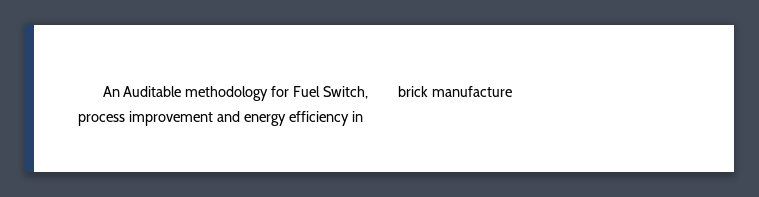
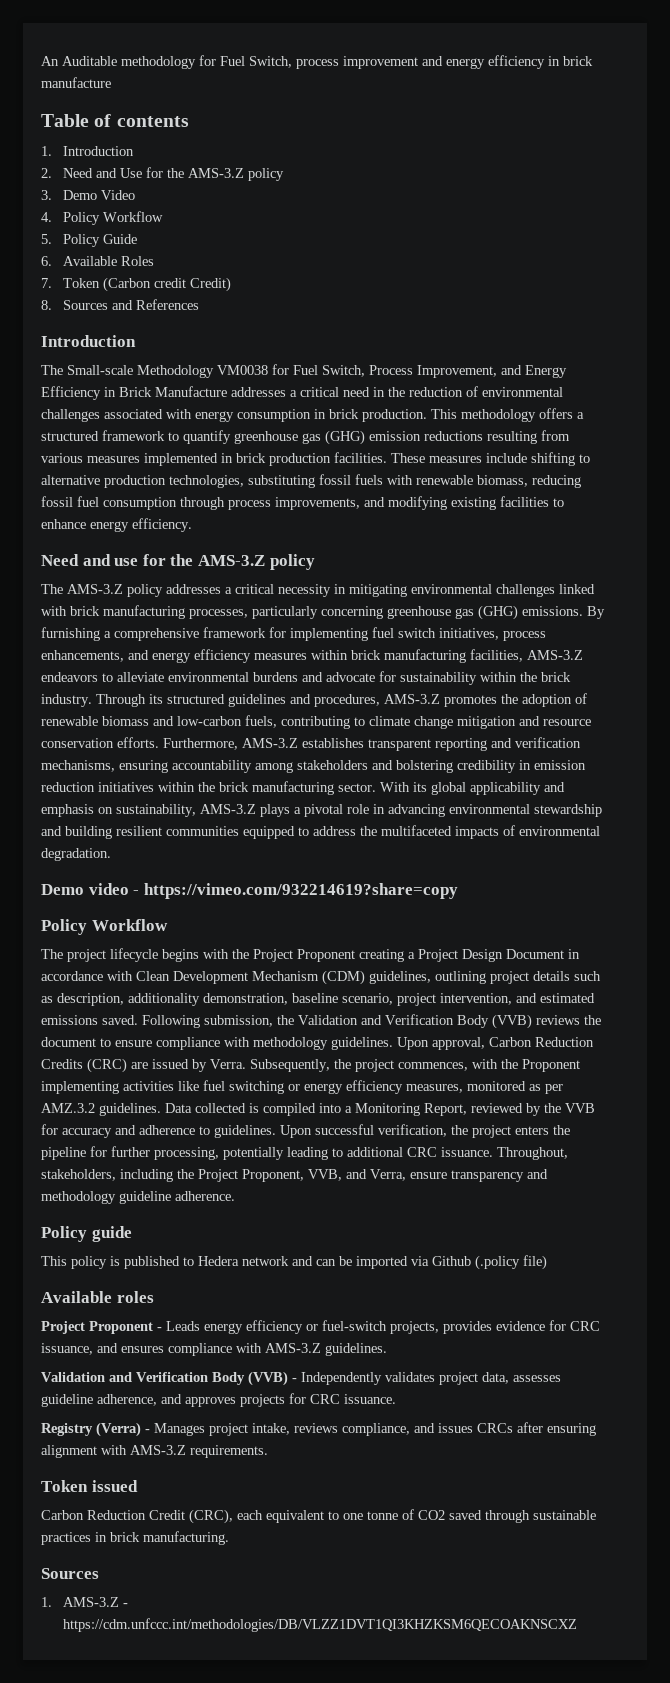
(512, 91) none -> [41,114,189,127] [41,146,134,156] [41,167,284,181] [41,190,135,200] [41,211,163,225] [41,234,137,247] [41,256,154,266] [41,277,231,292] [41,299,199,310] [41,335,136,347] [41,364,567,378] [41,386,563,400] [41,408,584,422] [41,430,570,445] [41,452,590,466] [41,474,581,488] [41,496,564,510] [41,518,192,532] [41,554,315,570] [41,584,595,597] [41,605,605,620] [41,627,546,641] [41,649,583,663] [41,671,571,685] [41,693,587,707] [41,715,591,729] [41,737,581,751] [41,760,586,773] [41,781,565,795] [41,804,602,817] [41,825,600,839] [41,848,111,861] [41,883,458,899] [41,919,168,935] [41,948,580,962] [41,970,601,985] [41,993,595,1006] [41,1014,601,1029] [41,1037,594,1050] [41,1058,580,1073] [41,1080,563,1094] [41,1103,595,1116] [41,1124,570,1138] [41,1146,568,1160] [41,1169,548,1182] [41,1191,235,1204] [41,1226,132,1242] [41,1255,547,1270] [41,1291,154,1303] [41,1320,600,1334] [41,1343,387,1356] [41,1371,561,1386] [41,1393,396,1407] [41,1422,596,1437] [41,1445,268,1458] [41,1480,138,1492] [41,1509,596,1524] [41,1531,229,1545] [41,1568,99,1579] [41,1597,128,1607] [62,1618,577,1632] // Table of contents // 1. Introduction // 2. Need and Use for the AMS-3.Z policy // 3. Demo Video // 4. Policy Workflow // 5. Policy Guide // 6. Available Roles // 7. Token (Carbon credit Credit) // 8. Sources and References // Introduction // The Small-scale Methodology VM0038 for Fuel Switch, Process Improvement, and Energy Efficiency in Brick Manufacture addresses a critical need in the reduction of environmental challenges associated with energy consumption in brick production. This methodology offers a structured framework to quantify greenhouse gas (GHG) emission reductions resulting from various measures implemented in brick production facilities. These measures include shifting to alternative production technologies, substituting fossil fuels with renewable biomass, reducing fossil fuel consumption through process improvements, and modifying existing facilities to enhance energy efficiency. // Need and use for the AMS-3.Z policy // The AMS-3.Z policy addresses a critical necessity in mitigating environmental challenges linked with brick manufacturing processes, particularly concerning greenhouse gas (GHG) emissions. By furnishing a comprehensive framework for implementing fuel switch initiatives, process enhancements, and energy efficiency measures within brick manufacturing facilities, AMS-3.Z endeavors to alleviate environmental burdens and advocate for sustainability within the brick industry. Through its structured guidelines and procedures, AMS-3.Z promotes the adoption of renewable biomass and low-carbon fuels, contributing to climate change mitigation and resource conservation efforts. Furthermore, AMS-3.Z establishes transparent reporting and verification mechanisms, ensuring accountability among stakeholders and bolstering credibility in emission reduction initiatives within the brick manufacturing sector. With its global applicability and emphasis on sustainability, AMS-3.Z plays a pivotal role in advancing environmental stewardship and building resilient communities equipped to address the multifaceted impacts of environmental degradation. // Demo video - https://vimeo.com/932214619?share=copy // Policy Workflow // The project lifecycle begins with the Project Proponent creating a Project Design Document in accordance with Clean Development Mechanism (CDM) guidelines, outlining project details such as description, additionality demonstration, baseline scenario, project intervention, and estimated emissions saved. Following submission, the Validation and Verification Body (VVB) reviews the document to ensure compliance with methodology guidelines. Upon approval, Carbon Reduction Credits (CRC) are issued by Verra. Subsequently, the project commences, with the Proponent implementing activities like fuel switching or energy efficiency measures, monitored as per AMZ.3.2 guidelines. Data collected is compiled into a Monitoring Report, reviewed by the VVB for accuracy and adherence to guidelines. Upon successful verification, the project enters the pipeline for further processing, potentially leading to additional CRC issuance. Throughout, stakeholders, including the Project Proponent, VVB, and Verra, ensure transparency and methodology guideline adherence. // Policy guide // This policy is published to Hedera network and can be imported via Github (.policy file) // Available roles // Project Proponent - Leads energy efficiency or fuel-switch projects, provides evidence for CRC issuance, and ensures compliance with AMS-3.Z guidelines. // Validation and Verification Body (VVB) - Independently validates project data, assesses guideline adherence, and approves projects for CRC issuance. // Registry (Verra) - Manages project intake, reviews compliance, and issues CRCs after ensuring alignment with AMS-3.Z requirements. // Token issued // Carbon Reduction Credit (CRC), each equivalent to one tonne of CO2 saved through sustainable practices in brick manufacturing. // Sources // 1. AMS-3.Z - https://cdm.unfccc.int/methodologies/DB/VLZZ1DVT1QI3KHZKSM6QECOAKNSCXZ

